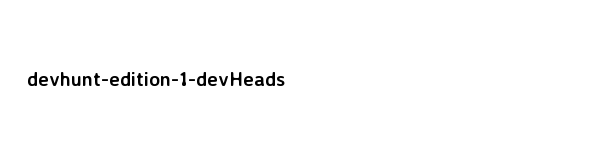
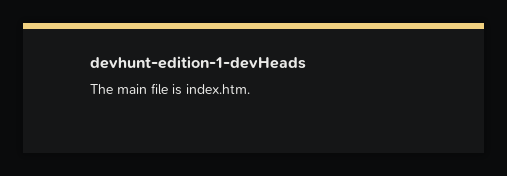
(285, 79) none -> [90,83,250,95] // The main file is index.htm.

